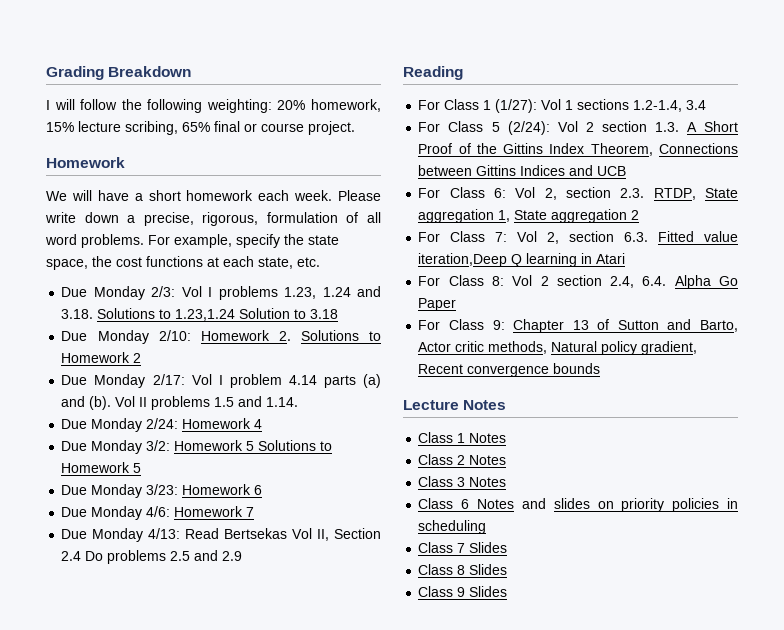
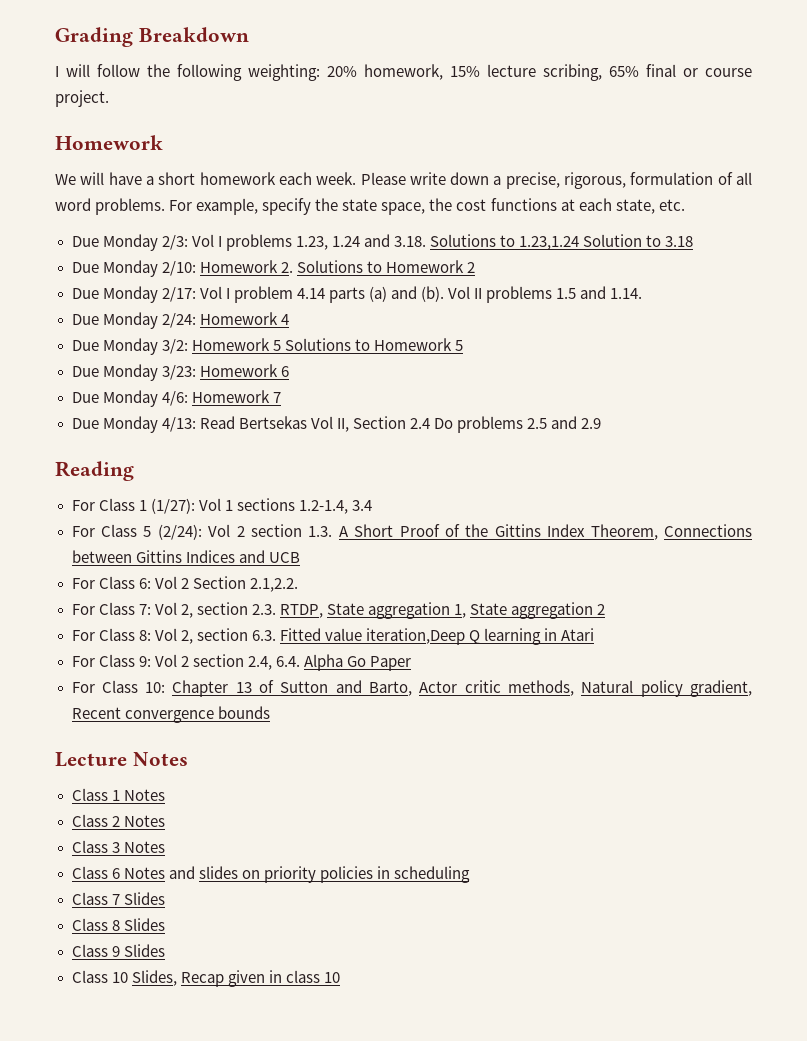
(536, 192) none -> [180,576,298,592] [71,602,177,615] 2 Section 2.1,2.2. // For Class 7: Vol
[495,232,508,242] 7: -> [138,630,151,641] 8:
[491,276,504,286] 8: -> [138,656,151,667] 9:
[492,320,505,330] 9: -> [145,682,166,693] 10:
(508, 591) none -> [71,970,340,987] // Class 10 Slides, Recap given in class 10

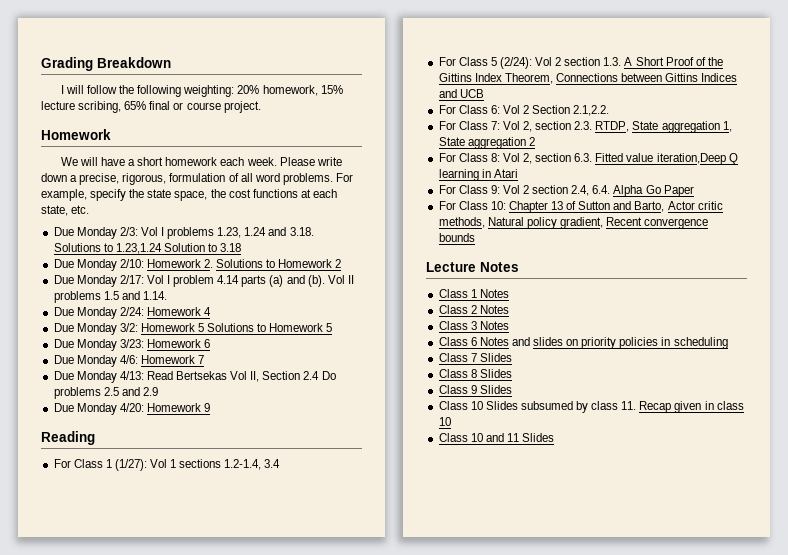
(602, 423) none -> [53,403,211,415] // Due Monday 4/20: Homework 9
[131,970,177,986] Slides, -> [485,401,637,413] Slides subsumed by class 11.
(340, 977) none -> [438,433,555,442] // Class 10 and 11 Slides

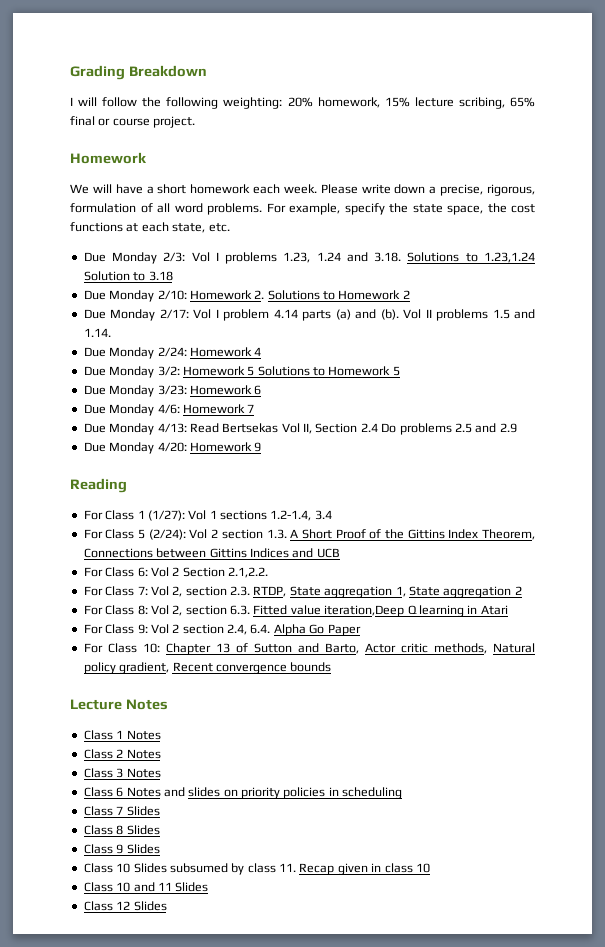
(555, 437) none -> [83,901,167,911] // Class 12 Slides

